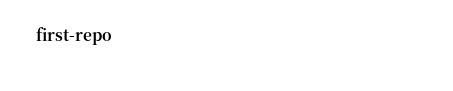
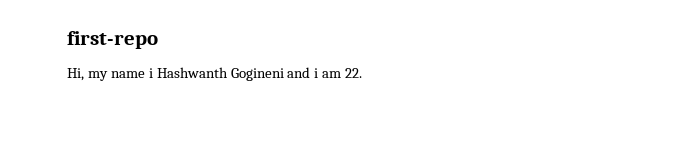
(112, 36) none -> [67,67,363,81] // Hi, my name i Hashwanth Gogineni and i am 22.

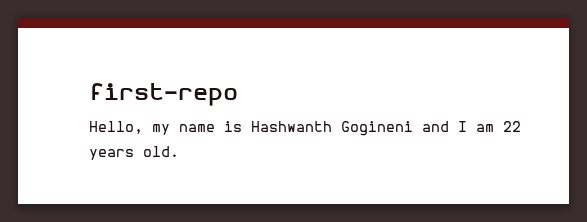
[67,68,84,81] Hi, -> [89,121,143,134] Hello,
[148,68,153,78] i -> [224,121,242,132] is
[314,68,363,78] i am 22. -> [458,121,521,132] [89,146,179,160] I am 22 years old.

